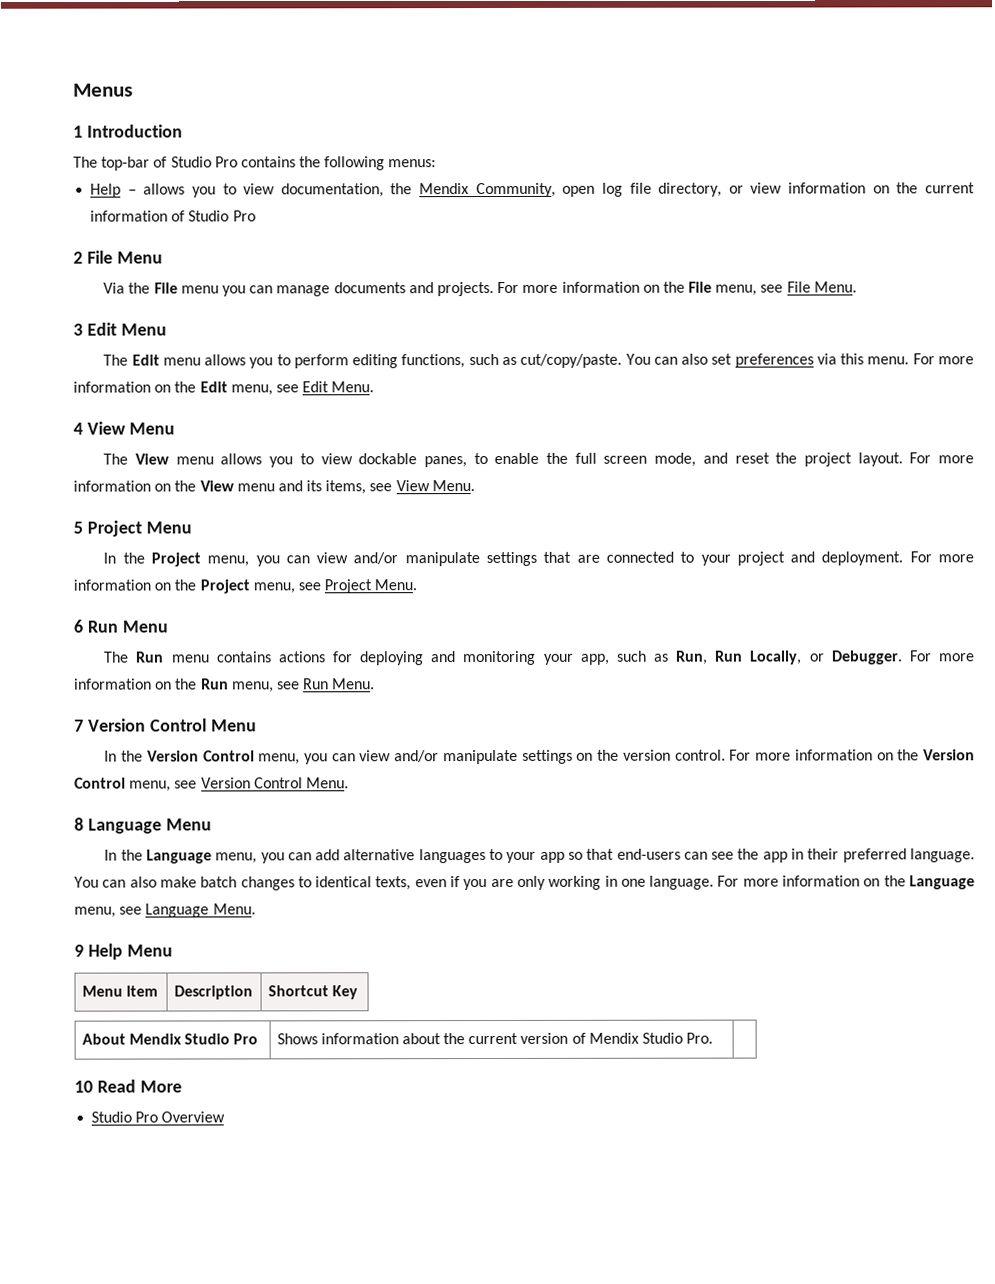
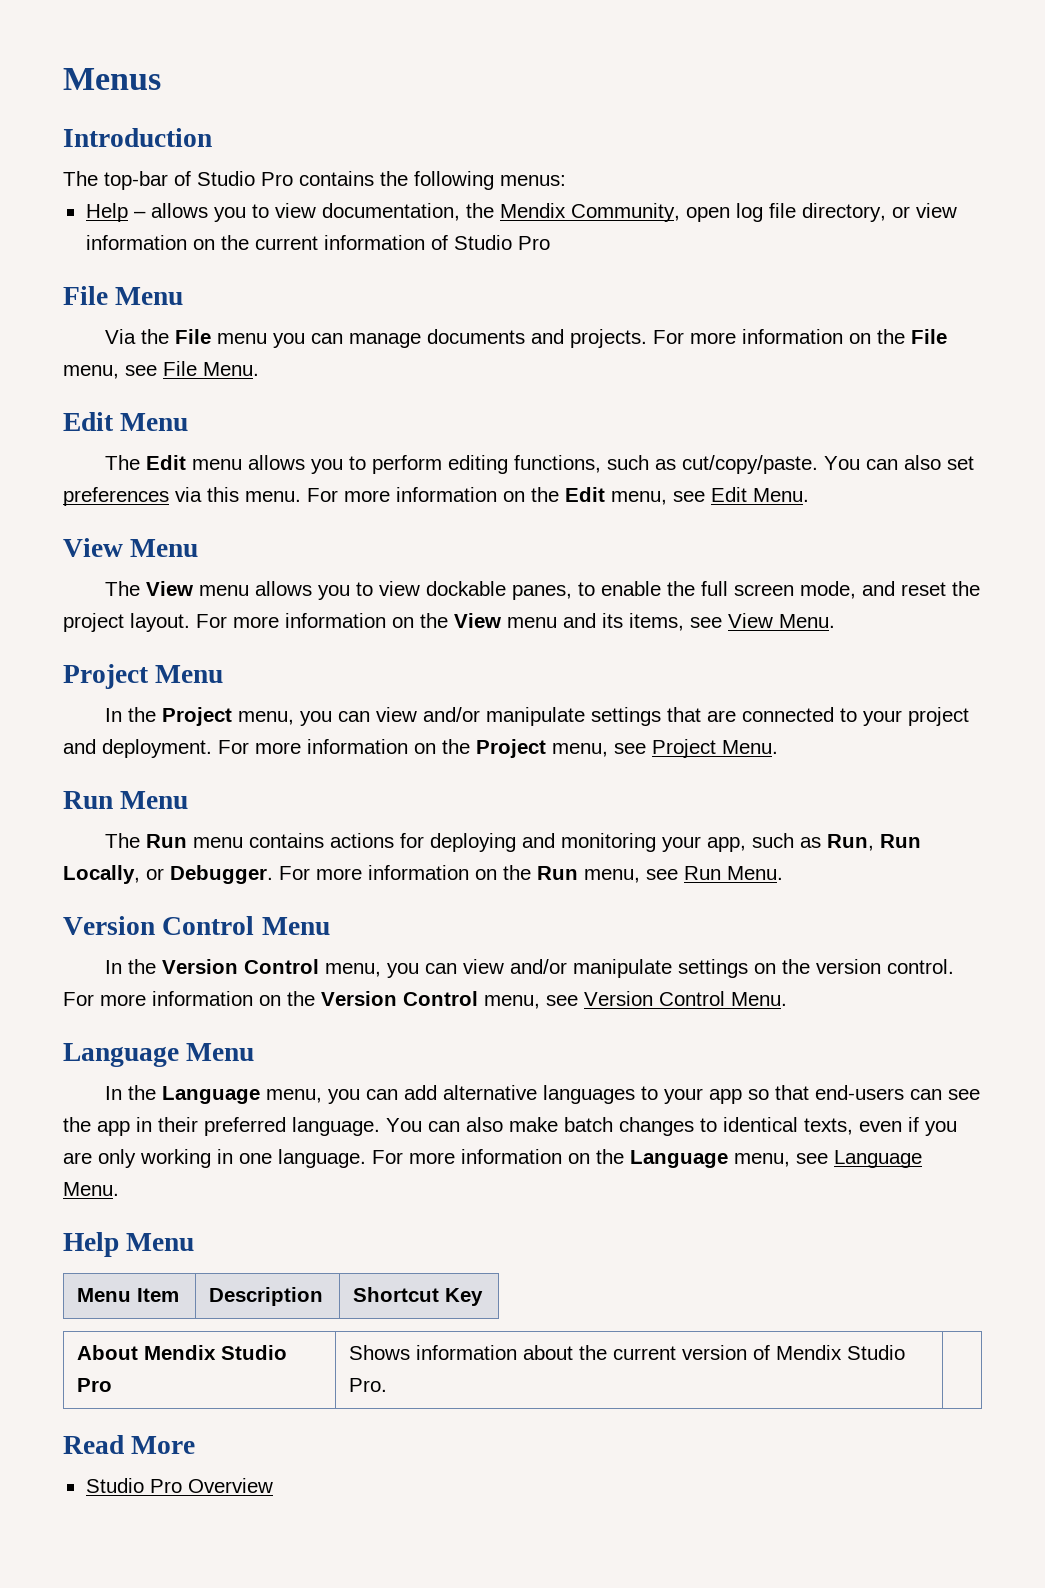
[73,125,83,138] 1 -> (161, 79) none
[73,251,83,264] 2 -> (550, 243) none
[73,323,83,336] 3 -> (259, 369) none
[73,422,83,435] 4 -> (809, 495) none
[73,521,83,534] 5 -> (835, 621) none
[73,619,83,633] 6 -> (778, 747) none
[74,719,84,732] 7 -> (783, 873) none
[74,817,84,831] 8 -> (787, 999) none
[74,944,84,957] 9 -> (119, 1189) none
[74,1080,93,1093] 10 -> (388, 1385) none

